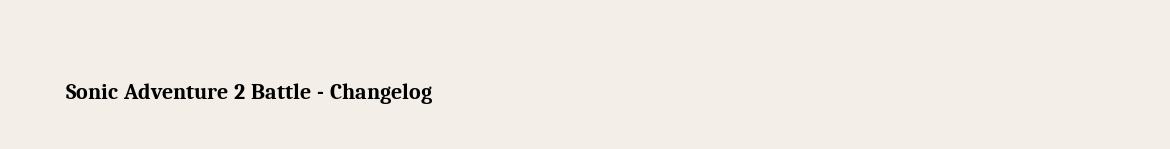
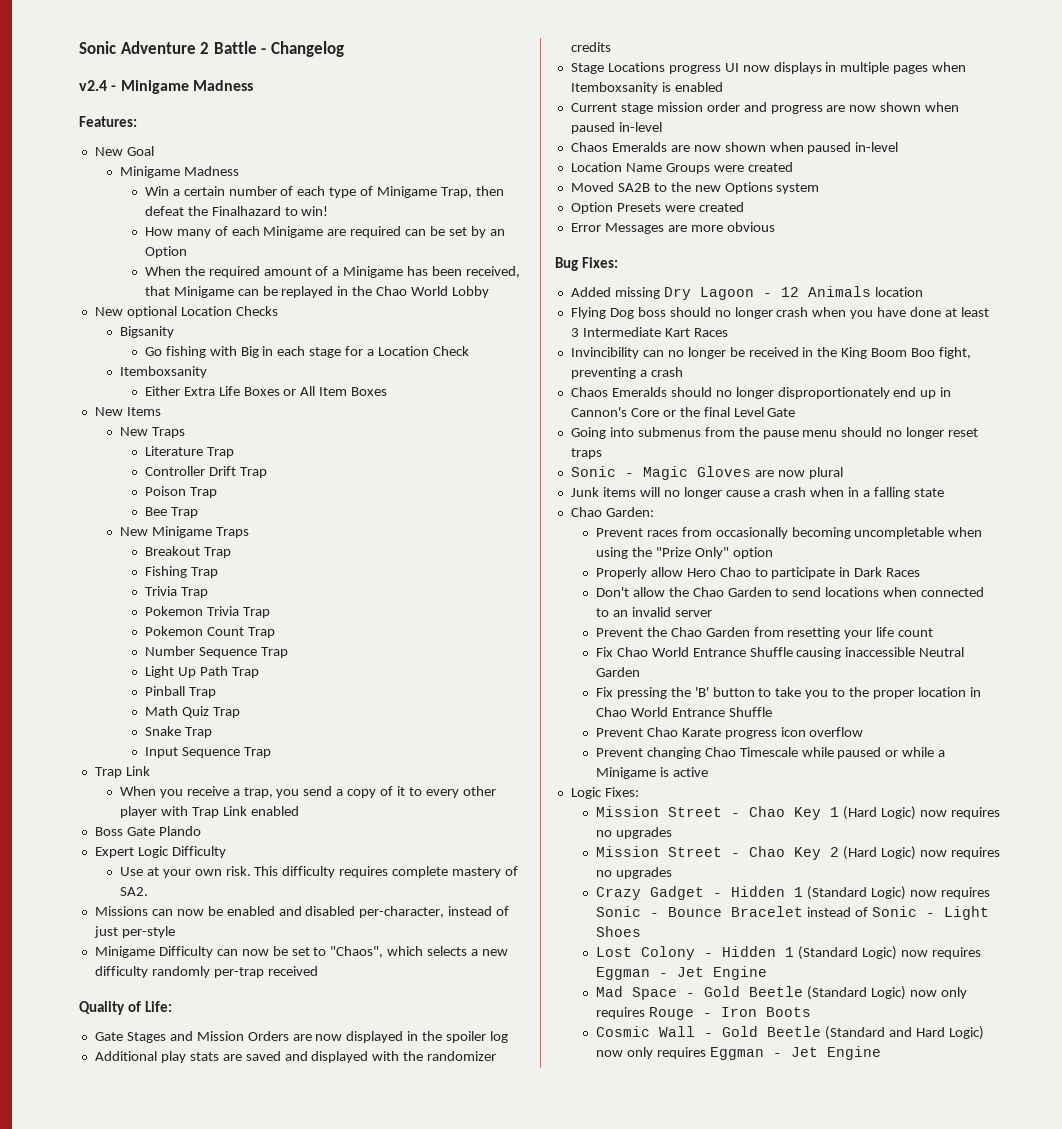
(432, 93) none -> [79,80,253,94] [79,116,137,127] [94,146,154,156] [119,166,239,178] [144,186,504,198] [144,206,329,216] [144,226,505,238] [144,246,187,258] [144,266,521,278] [144,286,490,298] [94,306,278,318] [119,326,174,338] [144,346,469,358] [119,366,207,378] [144,386,388,396] [94,407,161,416] [119,427,185,438] [144,446,234,458] [144,466,267,478] [144,486,217,498] [144,507,198,518] [119,526,249,538] [144,546,231,558] [144,566,218,578] [144,586,208,598] [144,606,270,618] [144,626,275,638] [144,646,288,658] [144,666,259,678] [144,686,216,698] [144,706,240,718] [144,726,212,738] [144,747,271,758] [94,766,150,778] [119,786,496,798] [119,806,299,818] [94,826,201,836] [94,846,226,858] [119,866,519,878] [119,887,148,896] [94,906,510,918] [93,926,175,938] [94,946,509,958] [94,966,318,978] [79,1001,173,1015] [94,1031,509,1043] [94,1051,497,1063] [570,42,611,52] [570,62,967,74] [570,82,723,94] [570,102,960,114] [570,122,662,134] [570,142,899,154] [570,162,793,174] [570,182,820,194] [570,202,744,214] [570,222,775,234] [555,257,619,271] [570,286,923,300] [570,307,989,319] [570,327,728,337] [570,347,972,359] [570,367,683,379] [570,387,952,399] [570,407,796,417] [570,427,979,439] [570,448,602,459] [570,466,843,480] [570,487,944,499] [570,507,654,517] [595,527,983,539] [595,547,773,559] [595,567,921,579] [595,587,985,597] [595,607,712,617] [595,627,934,639] [595,647,965,659] [595,667,640,677] [595,687,981,699] [595,707,772,717] [595,727,864,739] [595,747,946,759] [595,767,708,779] [570,787,639,799] [595,806,1000,820] [595,827,672,839] [595,846,1000,860] [595,867,672,879] [595,886,990,900] [595,906,989,920] [595,926,641,937] [595,946,981,960] [595,966,767,980] [595,986,967,1000] [595,1007,811,1020] [595,1026,984,1040] [595,1046,881,1060] // v2.4 - Minigame Madness // Features: // New Goal // Minigame Madness // Win a certain number of each type of Minigame Trap, then defeat the Finalhazard to win! // How many of each Minigame are required can be set by an Option // When the required amount of a Minigame has been received, that Minigame can be replayed in the Chao World Lobby // New optional Location Checks // Bigsanity // Go fishing with Big in each stage for a Location Check // Itemboxsanity // Either Extra Life Boxes or All Item Boxes // New Items // New Traps // Literature Trap // Controller Drift Trap // Poison Trap // Bee Trap // New Minigame Traps // Breakout Trap // Fishing Trap // Trivia Trap // Pokemon Trivia Trap // Pokemon Count Trap // Number Sequence Trap // Light Up Path Trap // Pinball Trap // Math Quiz Trap // Snake Trap // Input Sequence Trap // Trap Link // When you receive a trap, you send a copy of it to every other player with Trap Link enabled // Boss Gate Plando // Expert Logic Difficulty // Use at your own risk. This difficulty requires complete mastery of SA2. // Missions can now be enabled and disabled per-character, instead of just per-style // Minigame Difficulty can now be set to "Chaos", which selects a new difficulty randomly per-trap received // Quality of Life: // Gate Stages and Mission Orders are now displayed in the spoiler log // Additional play stats are saved and displayed with the randomizer credits // Stage Locations progress UI now displays in multiple pages when Itemboxsanity is enabled // Current stage mission order and progress are now shown when paused in-level // Chaos Emeralds are now shown when paused in-level // Location Name Groups were created // Moved SA2B to the new Options system // Option Presets were created // Error Messages are more obvious // Bug Fixes: // Added missing Dry Lagoon - 12 Animals location // Flying Dog boss should no longer crash when you have done at least 3 Intermediate Kart Races // Invincibility can no longer be received in the King Boom Boo fight, preventing a crash // Chaos Emeralds should no longer disproportionately end up in Cannon's Core or the final Level Gate // Going into submenus from the pause menu should no longer reset traps // Sonic - Magic Gloves are now plural // Junk items will no longer cause a crash when in a falling state // Chao Garden: // Prevent races from occasionally becoming uncompletable when using the "Prize Only" option // Properly allow Hero Chao to participate in Dark Races // Don't allow the Chao Garden to send locations when connected to an invalid server // Prevent the Chao Garden from resetting your life count // Fix Chao World Entrance Shuffle causing inaccessible Neutral Garden // Fix pressing the 'B' button to take you to the proper location in Chao World Entrance Shuffle // Prevent Chao Karate progress icon overflow // Prevent changing Chao Timescale while paused or while a Minigame is active // Logic Fixes: // Mission Street - Chao Key 1 (Hard Logic) now requires no upgrades // Mission Street - Chao Key 2 (Hard Logic) now requires no upgrades // Crazy Gadget - Hidden 1 (Standard Logic) now requires Sonic - Bounce Bracelet instead of Sonic - Light Shoes // Lost Colony - Hidden 1 (Standard Logic) now requires Eggman - Jet Engine // Mad Space - Gold Beetle (Standard Logic) now only requires Rouge - Iron Boots // Cosmic Wall - Gold Beetle (Standard and Hard Logic) now only requires Eggman - Jet Engine

